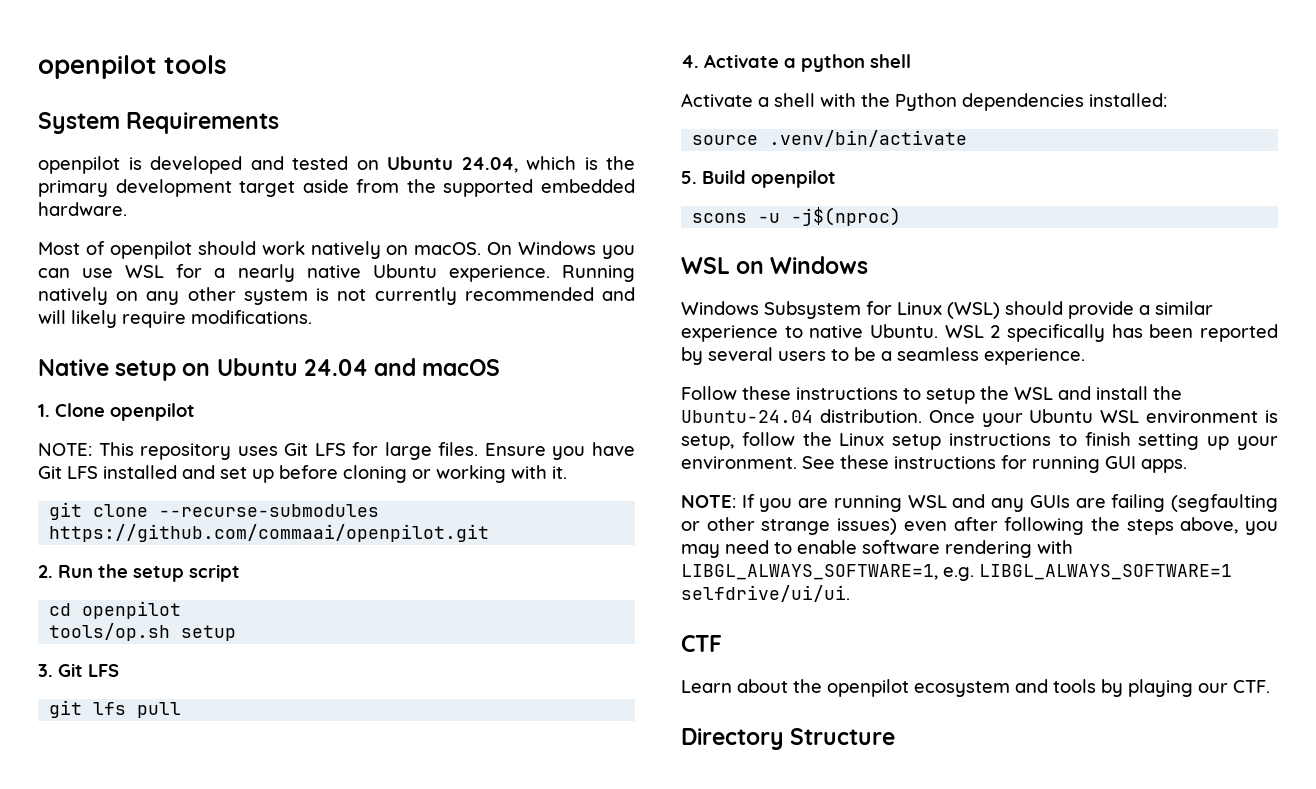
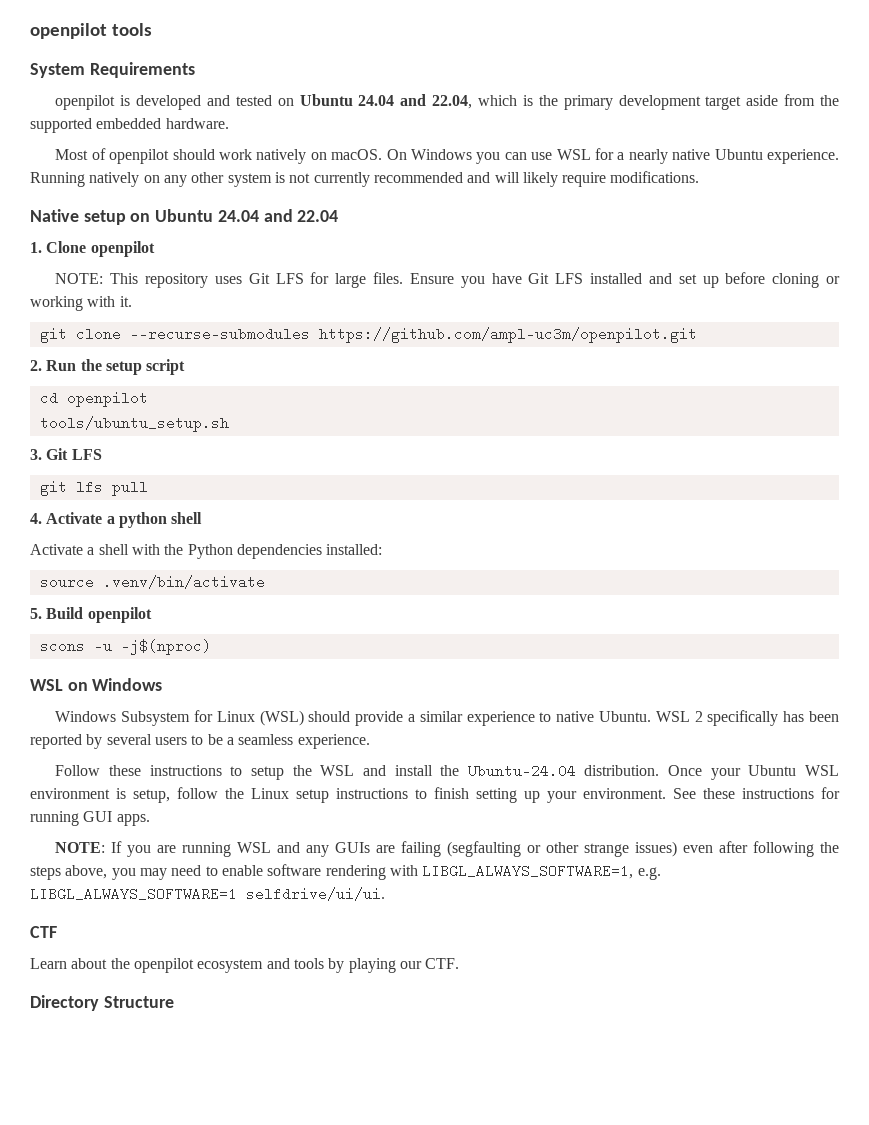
[461,157,518,173] 24.04, -> [358,94,473,109] 24.04 and 22.04,
[422,359,501,376] macOS -> [297,210,339,222] 22.04
[49,524,490,542] https://github.com/commaai/openpilot.git -> [318,327,697,343] https://github.com/ampl-uc3m/openpilot.git
[49,623,237,641] tools/op.sh setup -> [39,416,229,432] tools/ubuntu_setup.sh

